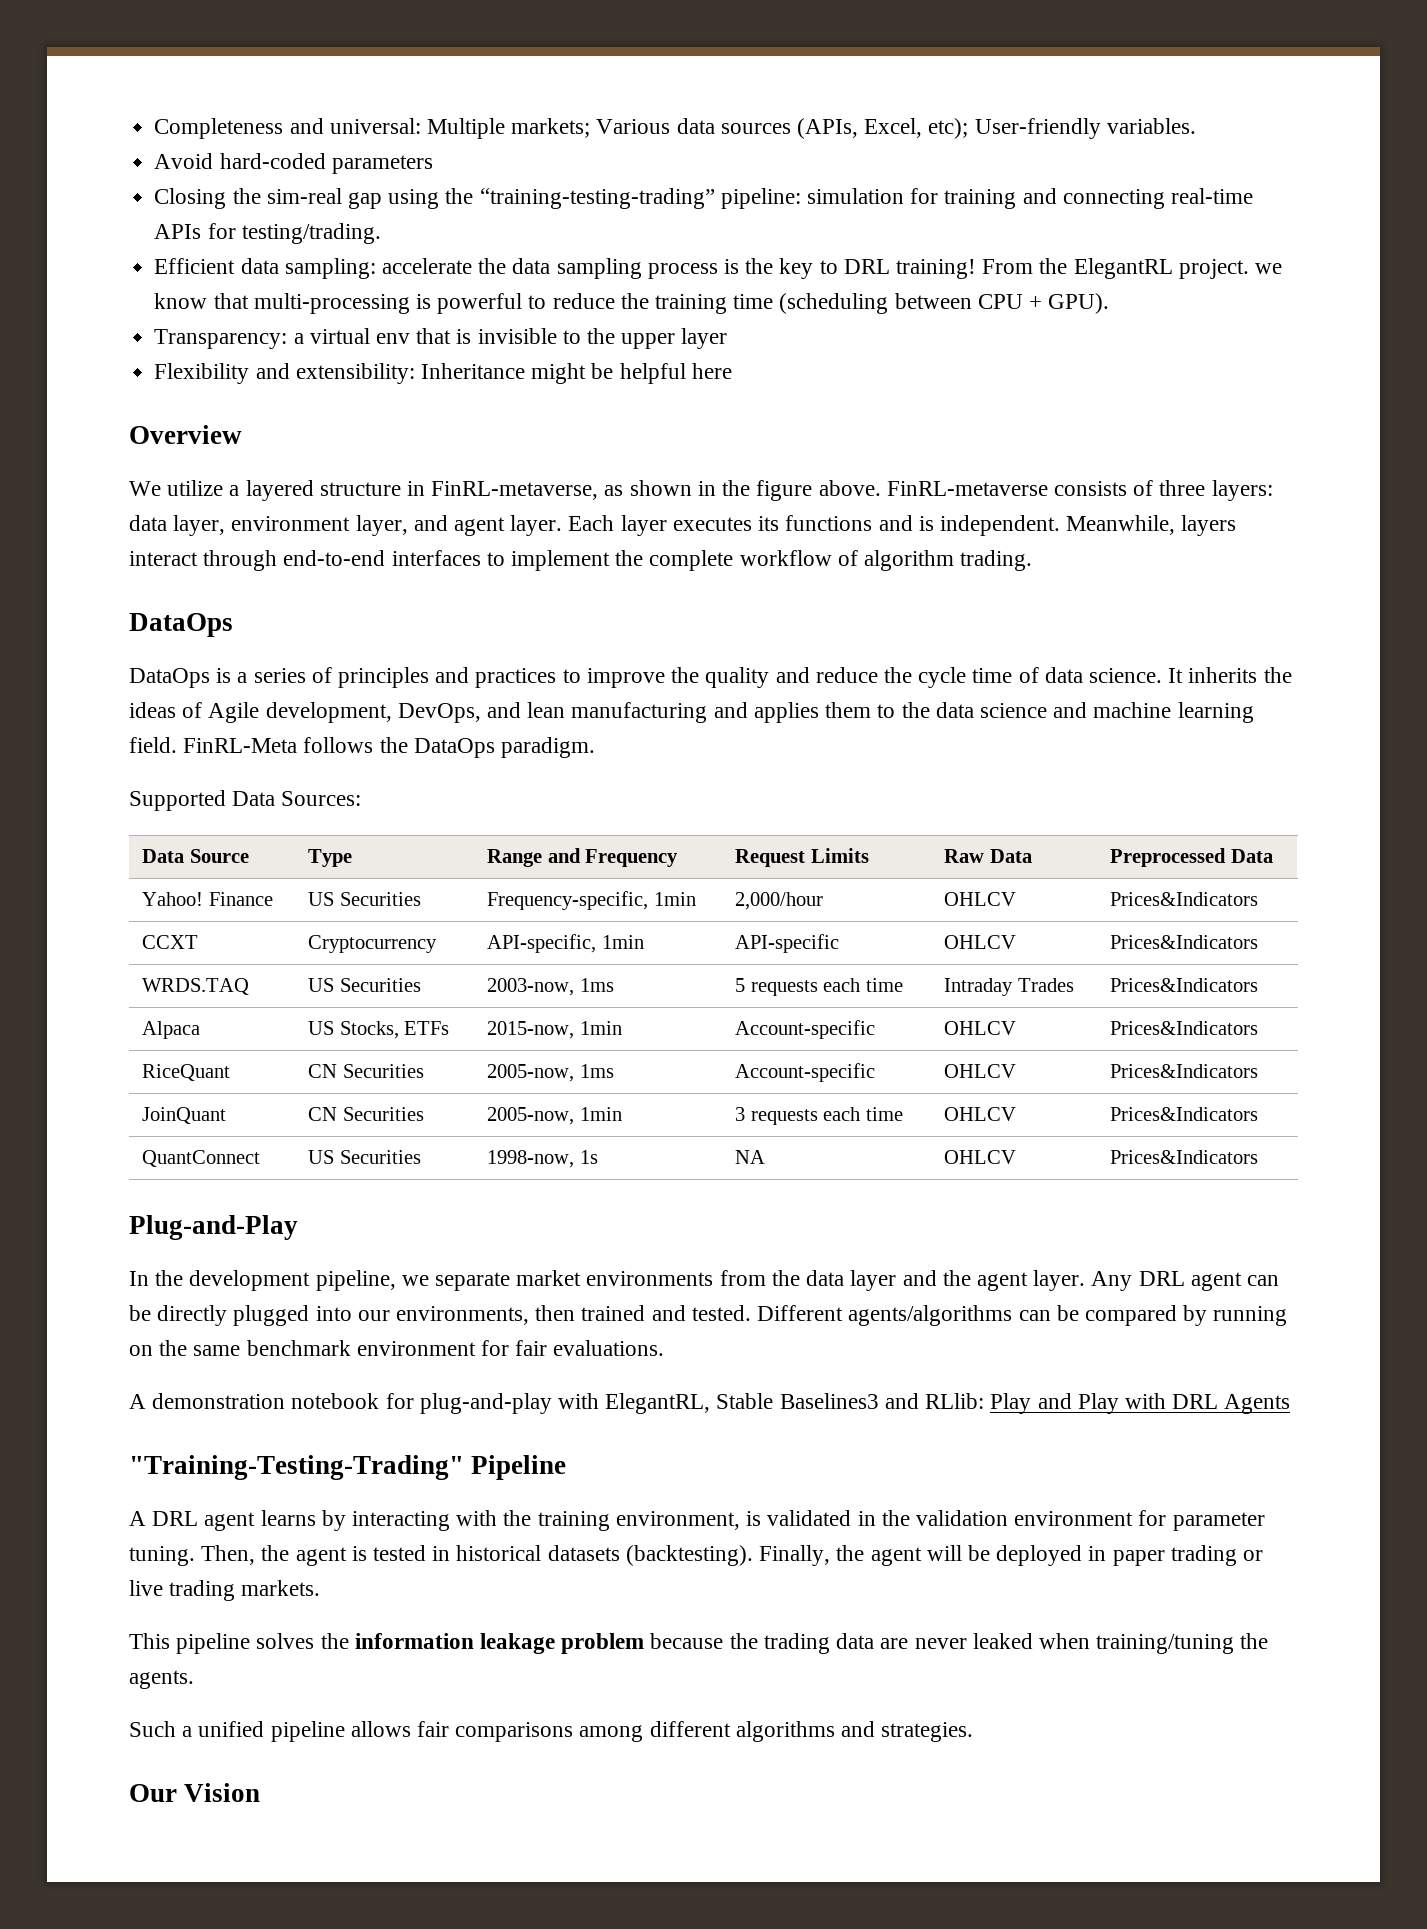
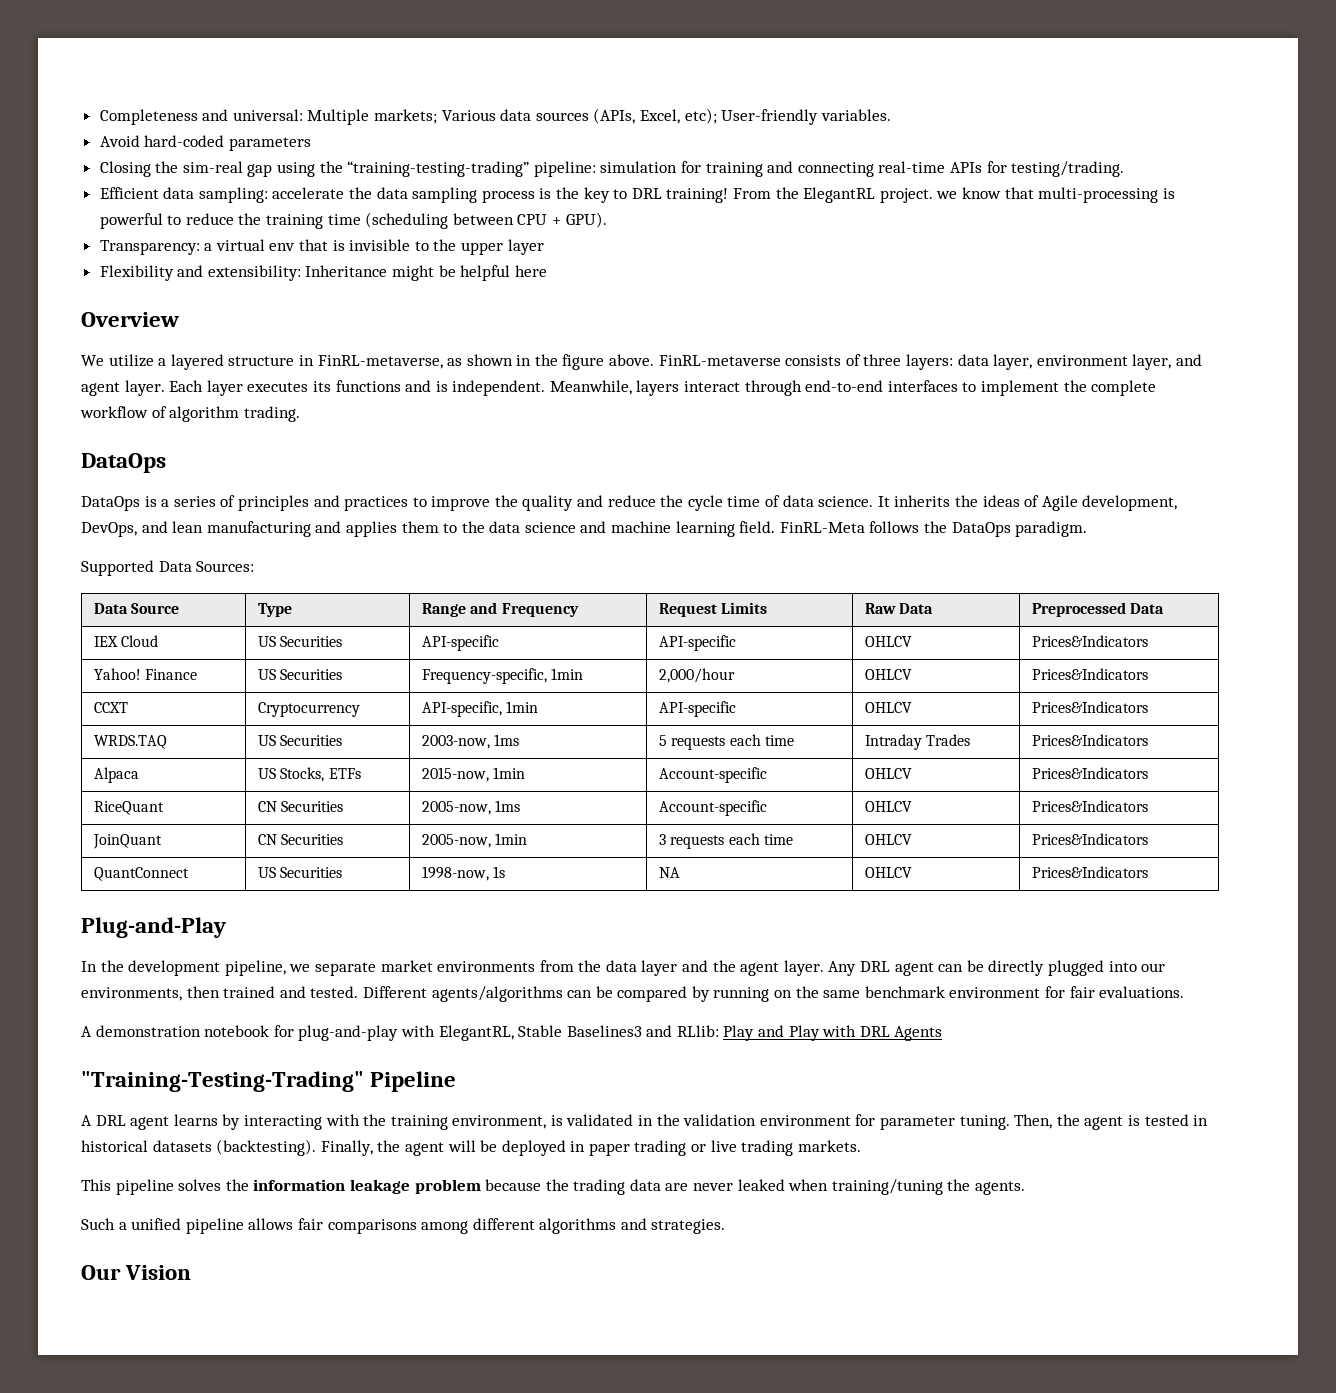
(1273, 856) none -> [94,635,159,647] [258,636,343,647] [422,635,500,651] [659,635,737,651] [865,636,913,647] [1032,635,1149,647] // IEX Cloud | US Securities | API-specific | API-specific | OHLCV | Prices&Indicators

